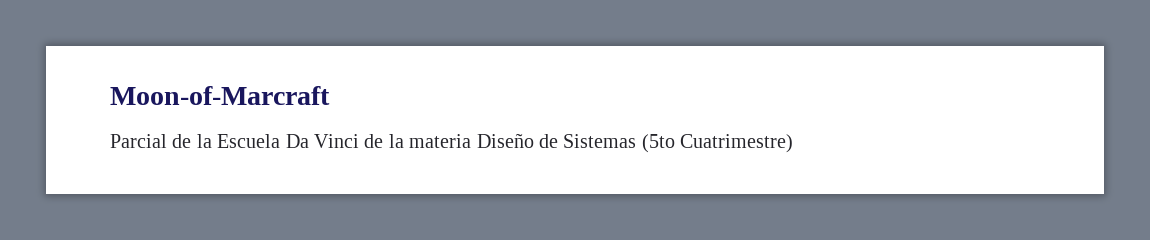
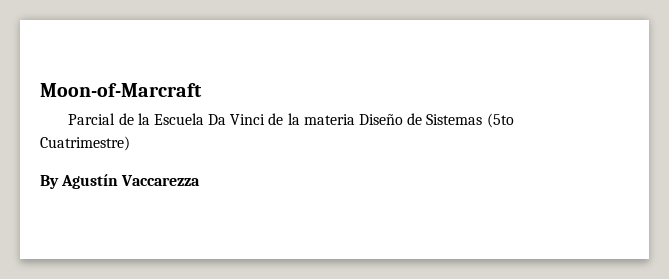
(794, 143) none -> [40,174,201,189] // By Agustín Vaccarezza

